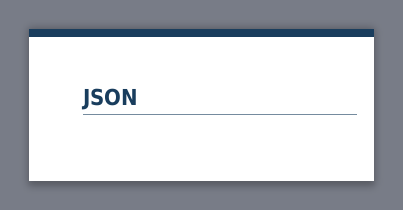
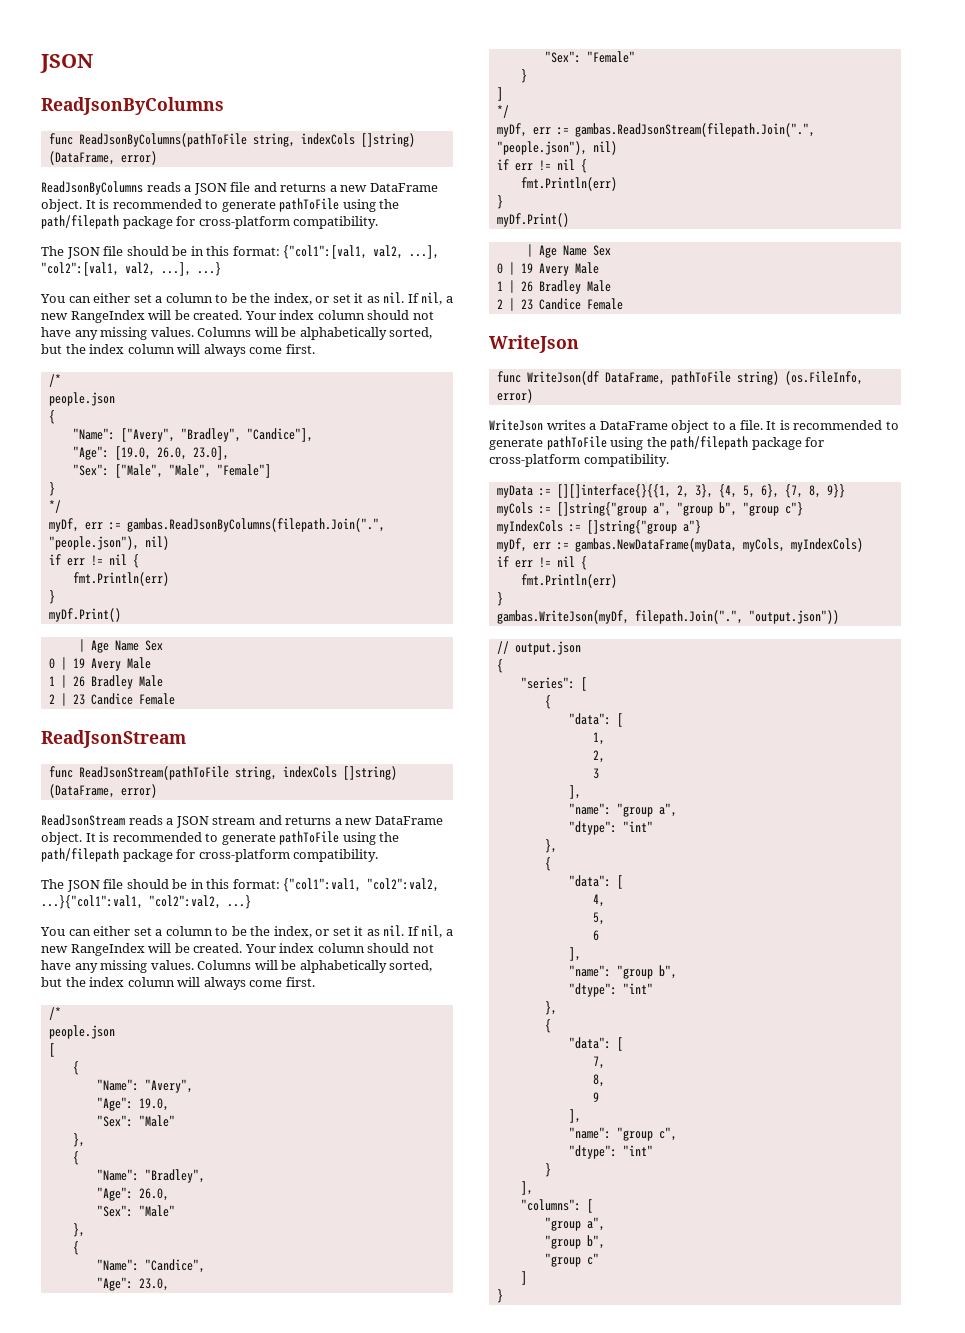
[81,88,138,110] JSON -> [40,54,93,73] [41,97,224,115] [48,133,415,147] [48,151,157,165] [41,181,438,195] [41,198,400,212] [41,215,379,229] [41,245,440,259] [41,262,221,276] [40,292,453,305] [41,310,434,323] [41,327,433,340] [41,344,315,357] [48,374,61,387] [48,392,115,406] [48,410,55,424] [72,428,313,442] [72,446,229,460] [72,464,271,478] [48,482,55,496] [48,500,61,513] [48,518,385,532] [48,536,169,550] [48,554,139,568] [72,572,169,586] [48,590,55,604] [48,608,121,622] [78,639,163,653] [48,657,151,671] [48,675,163,689] [48,693,175,706] [41,730,186,748] [48,766,397,780] [48,784,157,798] [41,814,443,828] [41,831,400,845] [41,848,379,862] [41,878,440,892] [41,895,251,909] [40,925,453,938] [41,943,434,956] [41,960,433,973] [41,977,315,990] [48,1007,61,1020] [48,1025,115,1039] [48,1043,55,1057] [72,1061,79,1075] [96,1079,193,1093] [96,1097,169,1111] [96,1115,175,1127] [72,1133,85,1147] [72,1151,79,1165] [96,1169,205,1183] [96,1187,169,1201] [96,1205,175,1217] [72,1223,85,1237] [72,1241,79,1255] [96,1259,205,1273] [96,1277,169,1291] [544,51,635,63] [520,69,527,83] [496,87,503,101] [496,105,509,118] [496,123,815,137] [496,141,617,155] [496,159,587,173] [520,177,617,191] [496,195,503,209] [496,213,569,227] [526,244,611,258] [496,262,599,276] [496,280,611,294] [496,298,623,311] [489,335,579,353] [496,371,863,385] [496,389,533,403] [489,419,899,433] [489,436,825,450] [489,454,669,467] [496,484,845,498] [496,502,803,516] [496,520,701,534] [496,538,863,552] [496,556,587,570] [520,574,617,588] [496,592,503,606] [496,610,839,624] [496,641,581,655] [496,659,503,673] [520,677,587,691] [544,695,551,709] [568,713,623,727] [592,732,605,745] [592,750,605,763] [592,768,599,779] [568,785,581,799] [568,803,677,817] [568,821,653,835] [544,839,557,853] [544,857,551,871] [568,875,623,889] [592,894,605,907] [592,912,605,925] [592,930,599,941] [568,947,581,961] [568,965,677,979] [568,983,653,997] [544,1001,557,1015] [544,1019,551,1033] [568,1037,623,1051] [592,1056,605,1069] [592,1074,605,1087] [592,1092,599,1102] [568,1109,581,1123] [568,1127,677,1141] [568,1145,653,1159] [544,1163,551,1177] [520,1181,533,1195] [520,1199,593,1213] [544,1217,605,1231] [544,1235,605,1249] [544,1253,599,1267] [520,1271,527,1285] [496,1289,503,1303] JSON // ReadJsonByColumns // func ReadJsonByColumns(pathToFile string, indexCols []string) (DataFrame, error) // ReadJsonByColumns reads a JSON file and returns a new DataFrame object. It is recommended to generate pathToFile using the path/filepath package for cross-platform compatibility. // The JSON file should be in this format: {"col1":[val1, val2, ...], "col2":[val1, val2, ...], ...} // You can either set a column to be the index, or set it as nil. If nil, a new RangeIndex will be created. Your index column should not have any missing values. Columns will be alphabetically sorted, but the index column will always come first. // /* // people.json // { // "Name": ["Avery", "Bradley", "Candice"], // "Age": [19.0, 26.0, 23.0], // "Sex": ["Male", "Male", "Female"] // } // */ // myDf, err := gambas.ReadJsonByColumns(filepath.Join(".", "people.json"), nil) // if err != nil { // fmt.Println(err) // } // myDf.Print() // | Age Name Sex // 0 | 19 Avery Male // 1 | 26 Bradley Male // 2 | 23 Candice Female // ReadJsonStream // func ReadJsonStream(pathToFile string, indexCols []string) (DataFrame, error) // ReadJsonStream reads a JSON stream and returns a new DataFrame object. It is recommended to generate pathToFile using the path/filepath package for cross-platform compatibility. // The JSON file should be in this format: {"col1":val1, "col2":val2, ...}{"col1":val1, "col2":val2, ...} // You can either set a column to be the index, or set it as nil. If nil, a new RangeIndex will be created. Your index column should not have any missing values. Columns will be alphabetically sorted, but the index column will always come first. // /* // people.json // [ // { // "Name": "Avery", // "Age": 19.0, // "Sex": "Male" // }, // { // "Name": "Bradley", // "Age": 26.0, // "Sex": "Male" // }, // { // "Name": "Candice", // "Age": 23.0, // "Sex": "Female" // } // ] // */ // myDf, err := gambas.ReadJsonStream(filepath.Join(".", "people.json"), nil) // if err != nil { // fmt.Println(err) // } // myDf.Print() // | Age Name Sex // 0 | 19 Avery Male // 1 | 26 Bradley Male // 2 | 23 Candice Female // WriteJson // func WriteJson(df DataFrame, pathToFile string) (os.FileInfo, error) // WriteJson writes a DataFrame object to a file. It is recommended to generate pathToFile using the path/filepath package for cross-platform compatibility. // myData := [][]interface{}{{1, 2, 3}, {4, 5, 6}, {7, 8, 9}} // myCols := []string{"group a", "group b", "group c"} // myIndexCols := []string{"group a"} // myDf, err := gambas.NewDataFrame(myData, myCols, myIndexCols) // if err != nil { // fmt.Println(err) // } // gambas.WriteJson(myDf, filepath.Join(".", "output.json")) // // output.json // { // "series": [ // { // "data": [ // 1, // 2, // 3 // ], // "name": "group a", // "dtype": "int" // }, // { // "data": [ // 4, // 5, // 6 // ], // "name": "group b", // "dtype": "int" // }, // { // "data": [ // 7, // 8, // 9 // ], // "name": "group c", // "dtype": "int" // } // ], // "columns": [ // "group a", // "group b", // "group c" // ] // }

